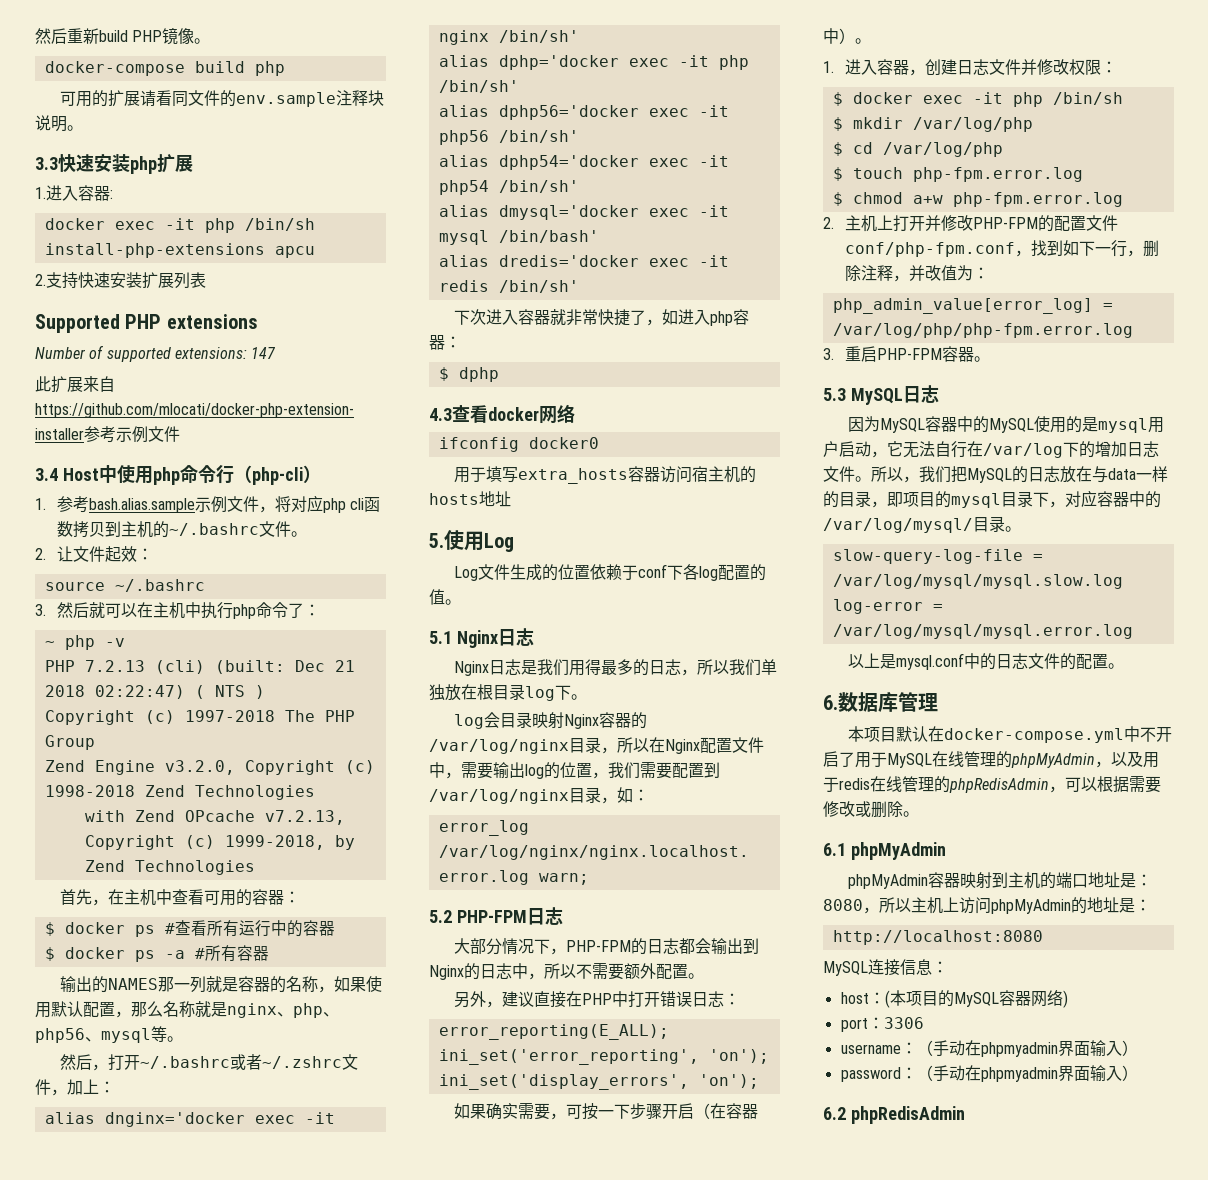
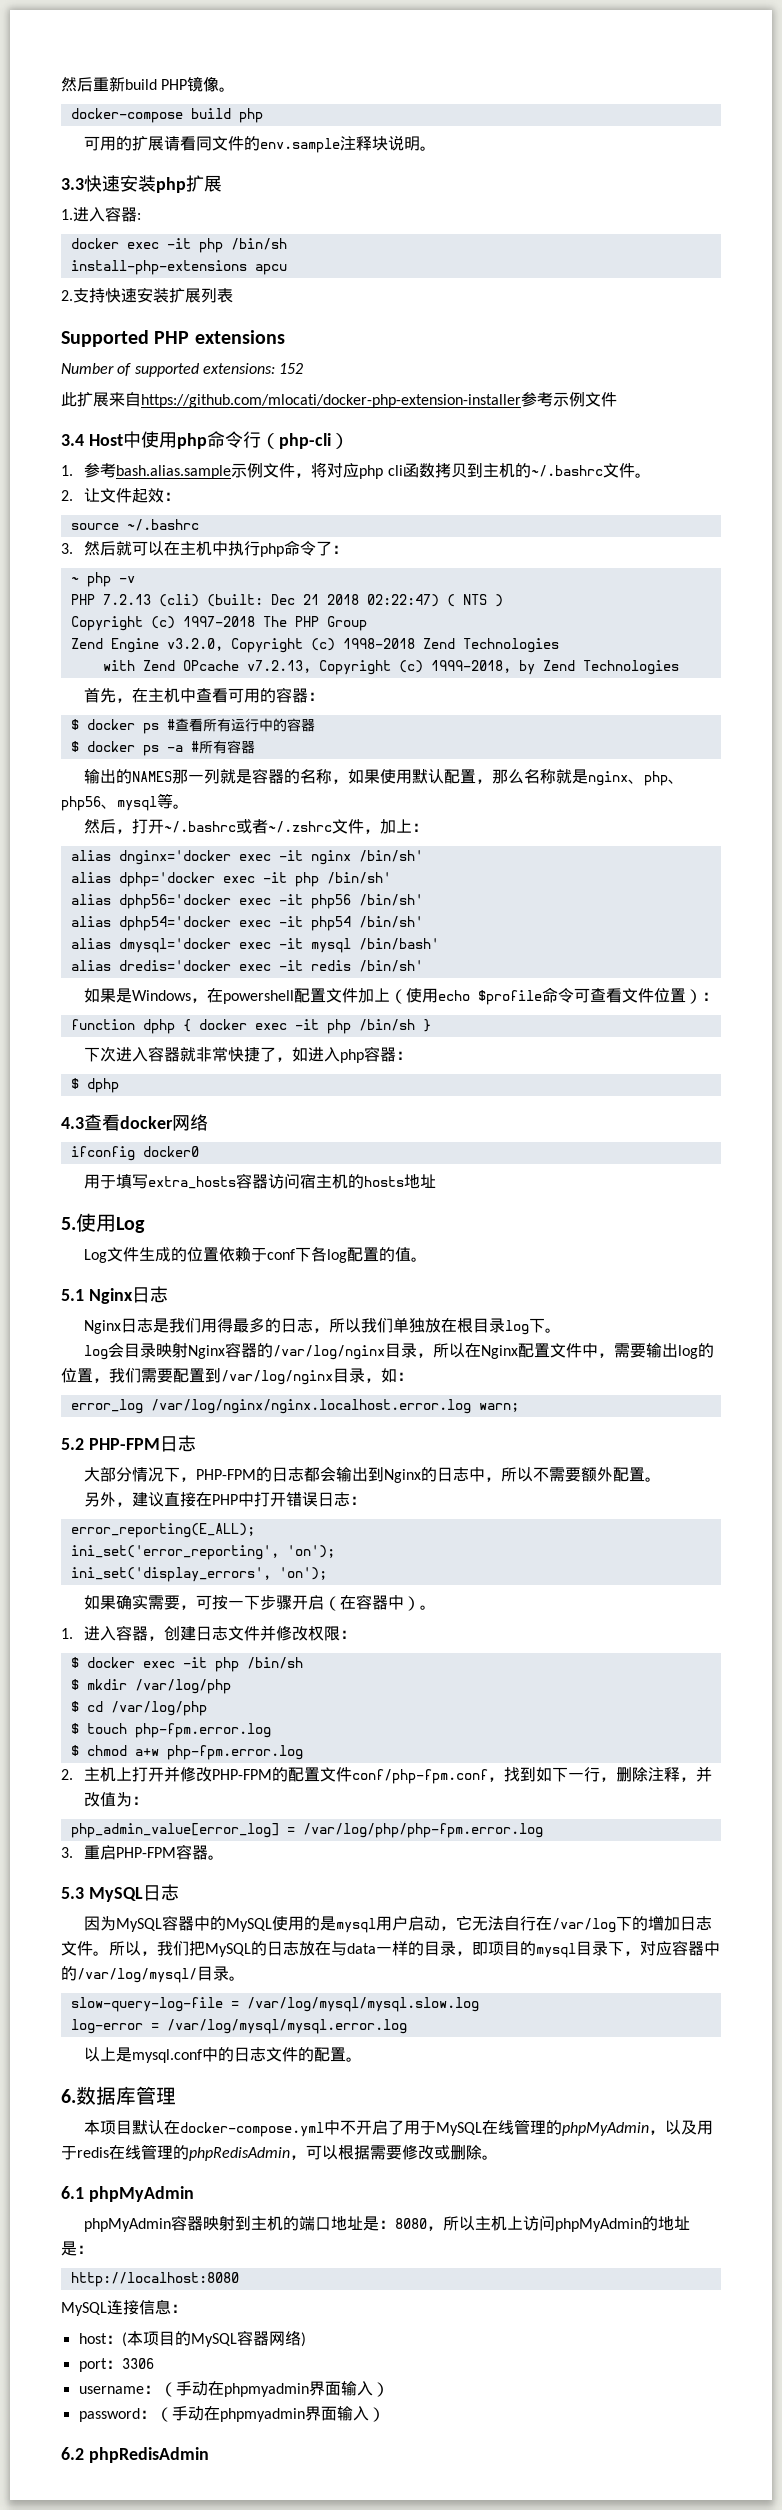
[251,347,277,359] 147 -> [279,363,304,374] 152
(579, 286) none -> [84,987,719,1005] [70,1019,431,1034] // 如果是Windows，在powershell配置文件加上（使用echo $profile命令可查看文件位置）： // function dphp { docker exec -it php /bin/sh }

